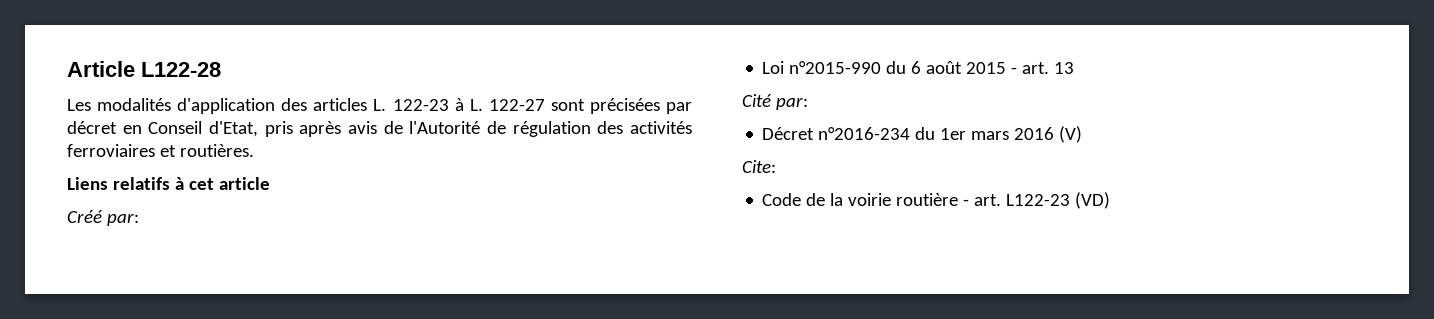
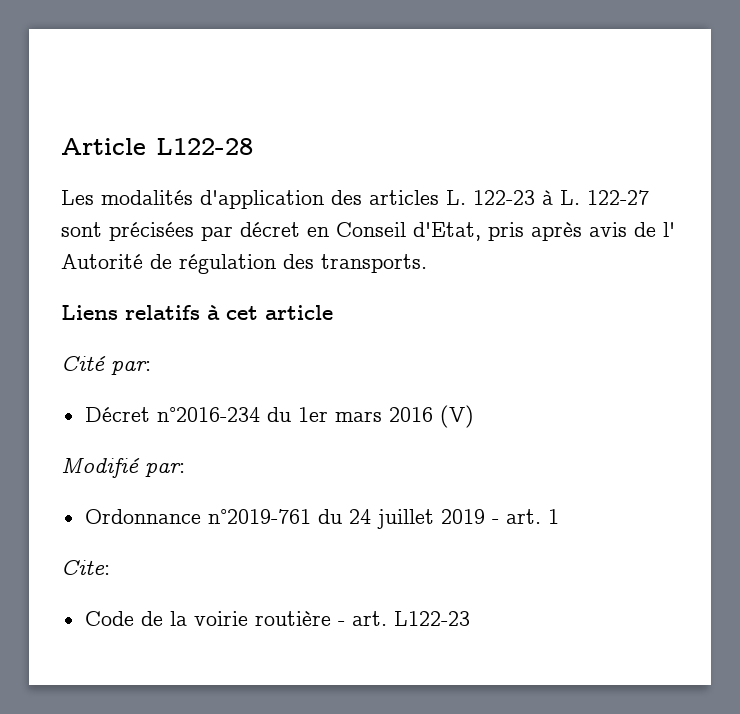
[409,121,481,134] l'Autorité -> [663,222,675,237] [61,254,143,269] l' Autorité
[630,121,692,134] [67,144,254,157] activités ferroviaires et routières. -> [321,254,427,273] transports.
[67,210,139,226] [762,61,1075,74] // Créé par: // Loi n°2015-990 du 6 août 2015 - art. 13 -> (333, 312) none
(1083, 134) none -> [61,457,185,478] [84,509,559,529] // Modifié par: // Ordonnance n°2019-761 du 24 juillet 2019 - art. 1
[1075,192,1111,209] (VD) -> (470, 618) none

